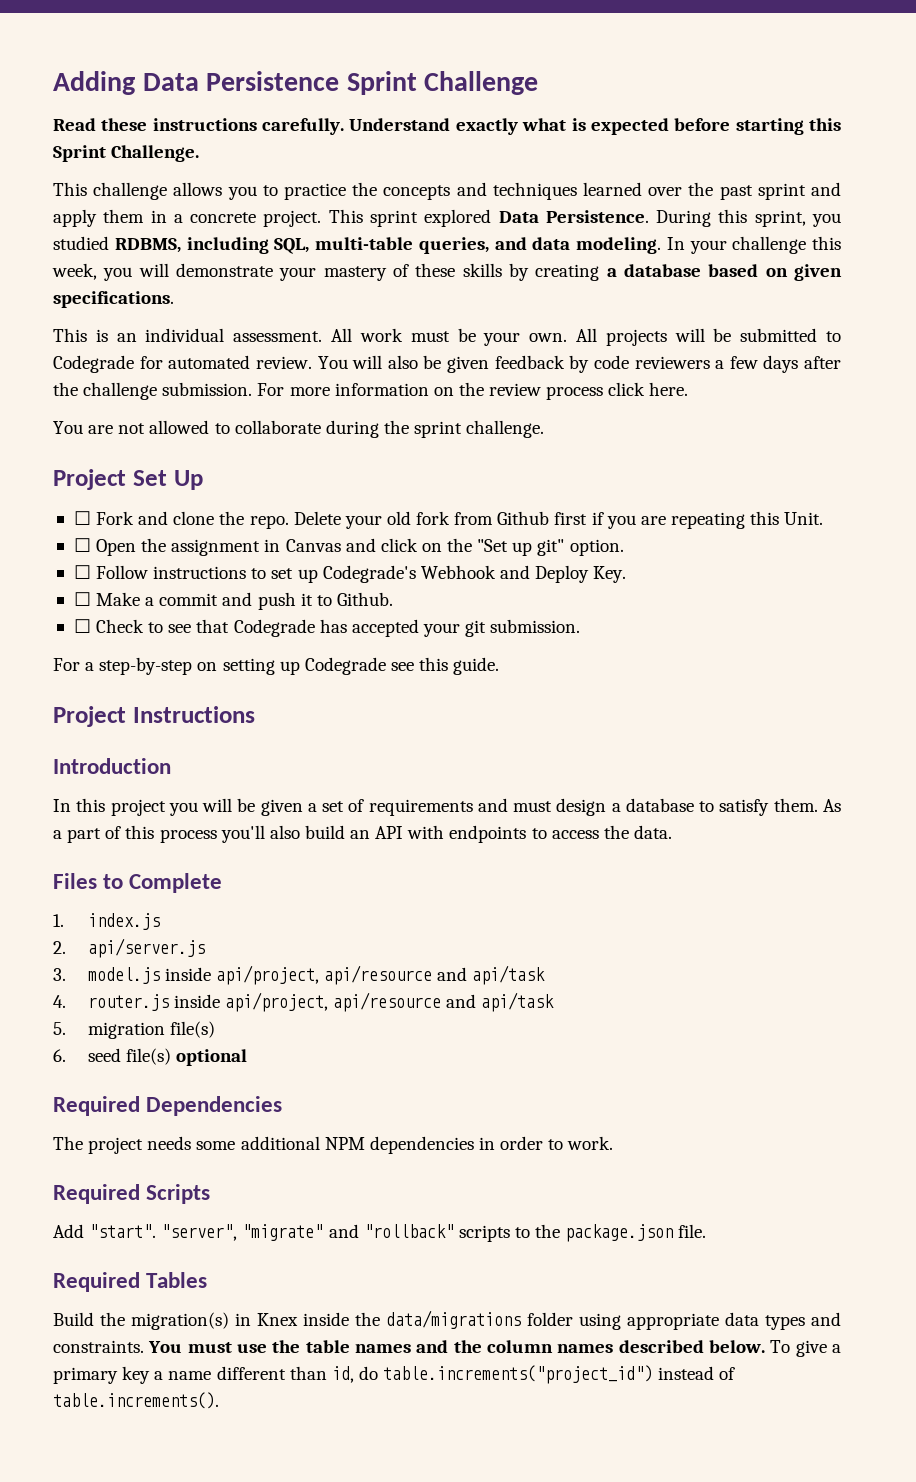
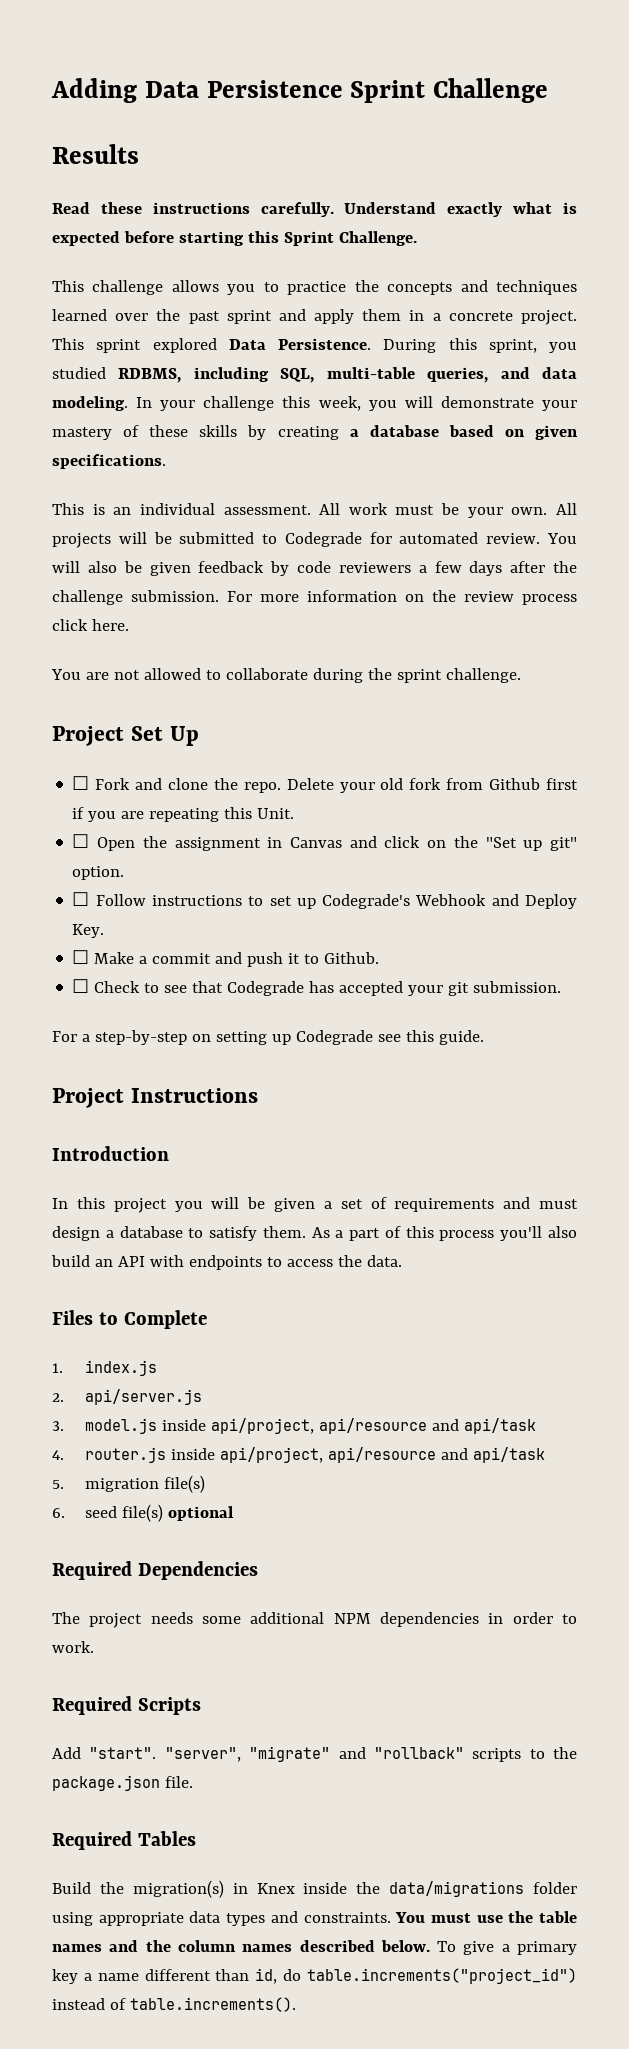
(539, 83) none -> [52,144,139,164] // Results

